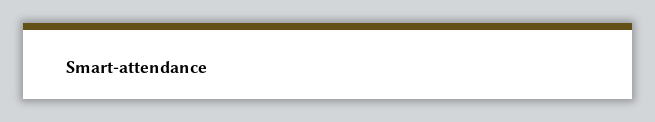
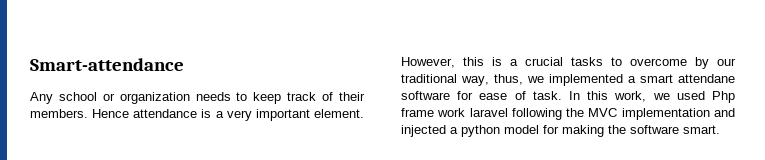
(207, 67) none -> [30,92,366,104] [30,109,364,121] [401,57,736,69] [401,74,735,86] [401,91,735,103] [401,108,735,120] [401,125,720,137] // Any school or organization needs to keep track of their members. Hence attendance is a very important element. However, this is a crucial tasks to overcome by our traditional way, thus, we implemented a smart attendane software for ease of task. In this work, we used Php frame work laravel following the MVC implementation and injected a python model for making the software smart.

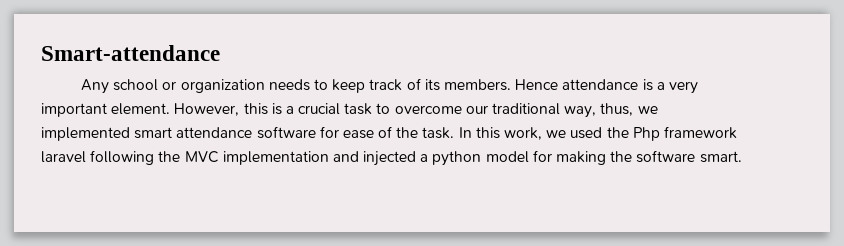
[339,92,366,101] their -> [424,79,440,91] its
[571,57,603,66] tasks -> [344,103,373,115] task
[695,57,709,69] by -> (462, 109) none
[628,74,735,83] a smart attendane -> [134,127,253,139] smart attendance
(526, 95) none -> [396,127,419,138] the
[712,91,735,103] [401,108,466,117] Php frame work -> [606,126,737,141] the Php framework

